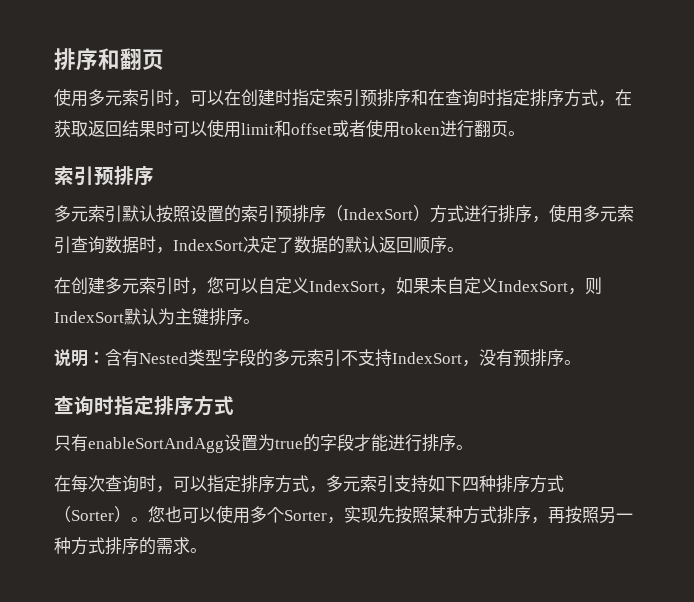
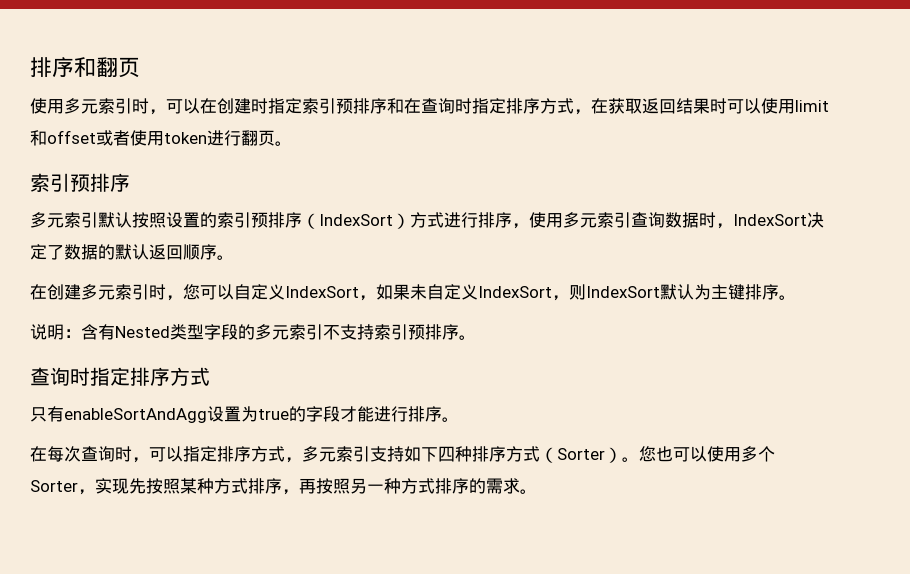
[392,349,513,367] IndexSort，没有 -> [374,324,408,340] 索引

